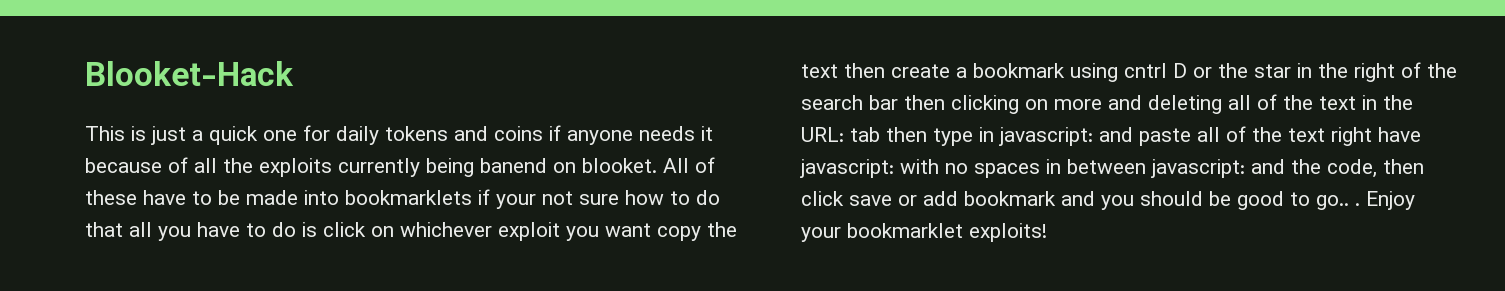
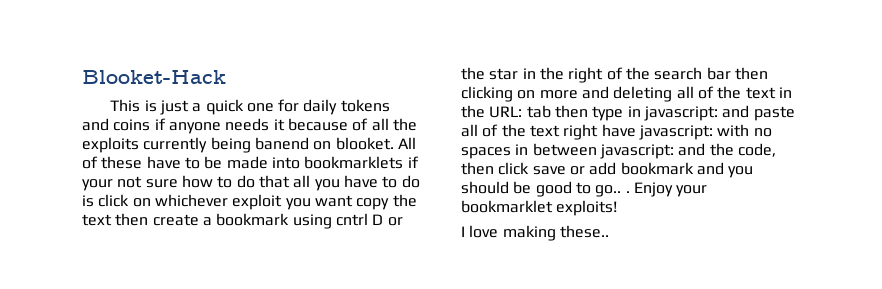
(1047, 232) none -> [461,225,609,241] // I love making these..

